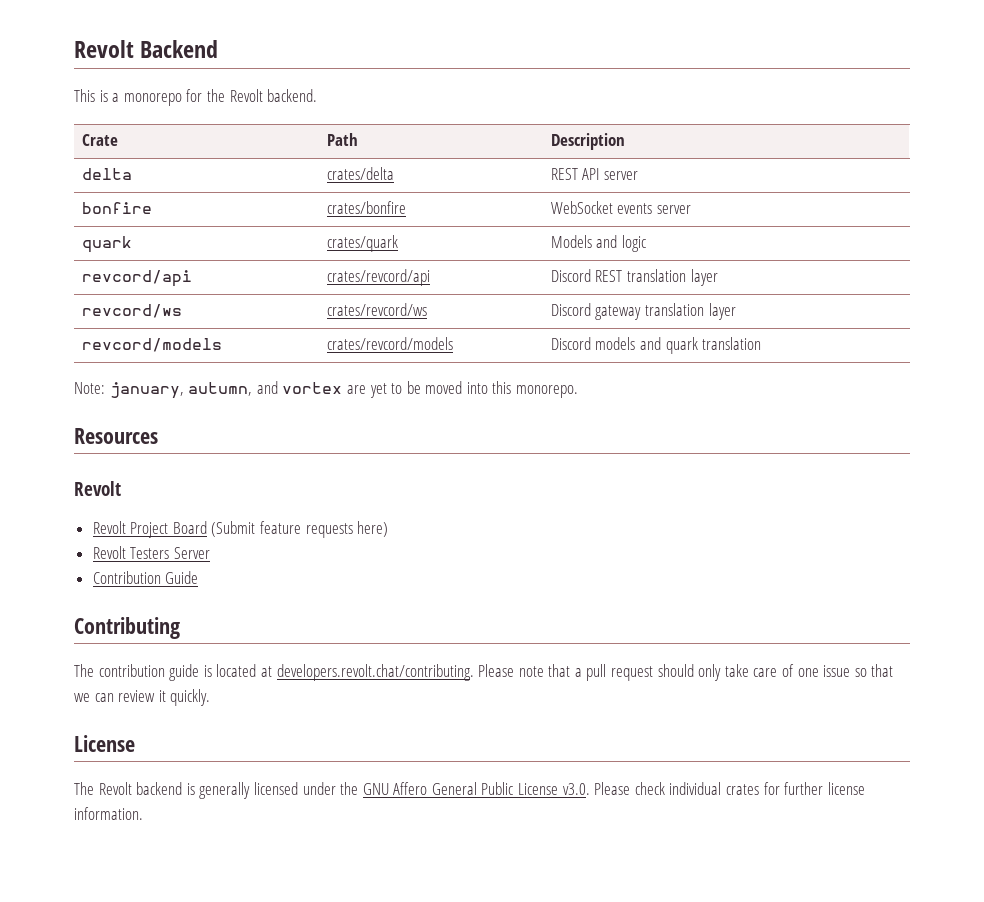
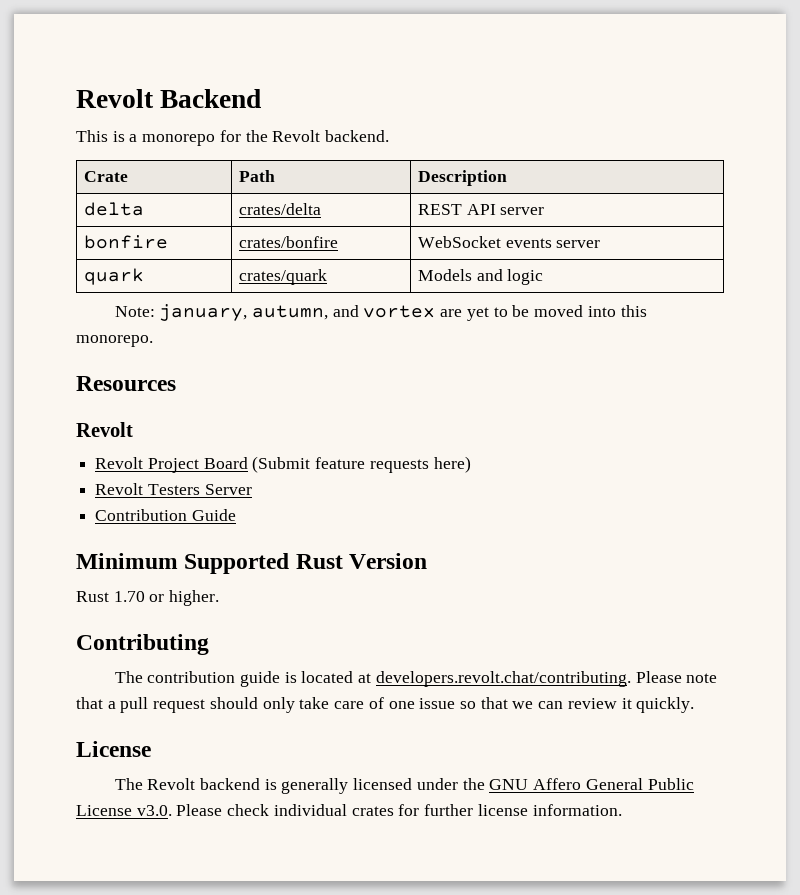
[81,270,192,287] [326,269,430,286] [550,269,718,286] [81,304,182,318] [326,303,427,316] [550,303,736,320] [81,338,222,352] [326,337,453,350] [550,337,762,354] // revcord/api | crates/revcord/api | Discord REST translation layer // revcord/ws | crates/revcord/ws | Discord gateway translation layer // revcord/models | crates/revcord/models | Discord models and quark translation -> (544, 277) none
(199, 577) none -> [76,553,428,574] [76,590,220,606] // Minimum Supported Rust Version // Rust 1.70 or higher.

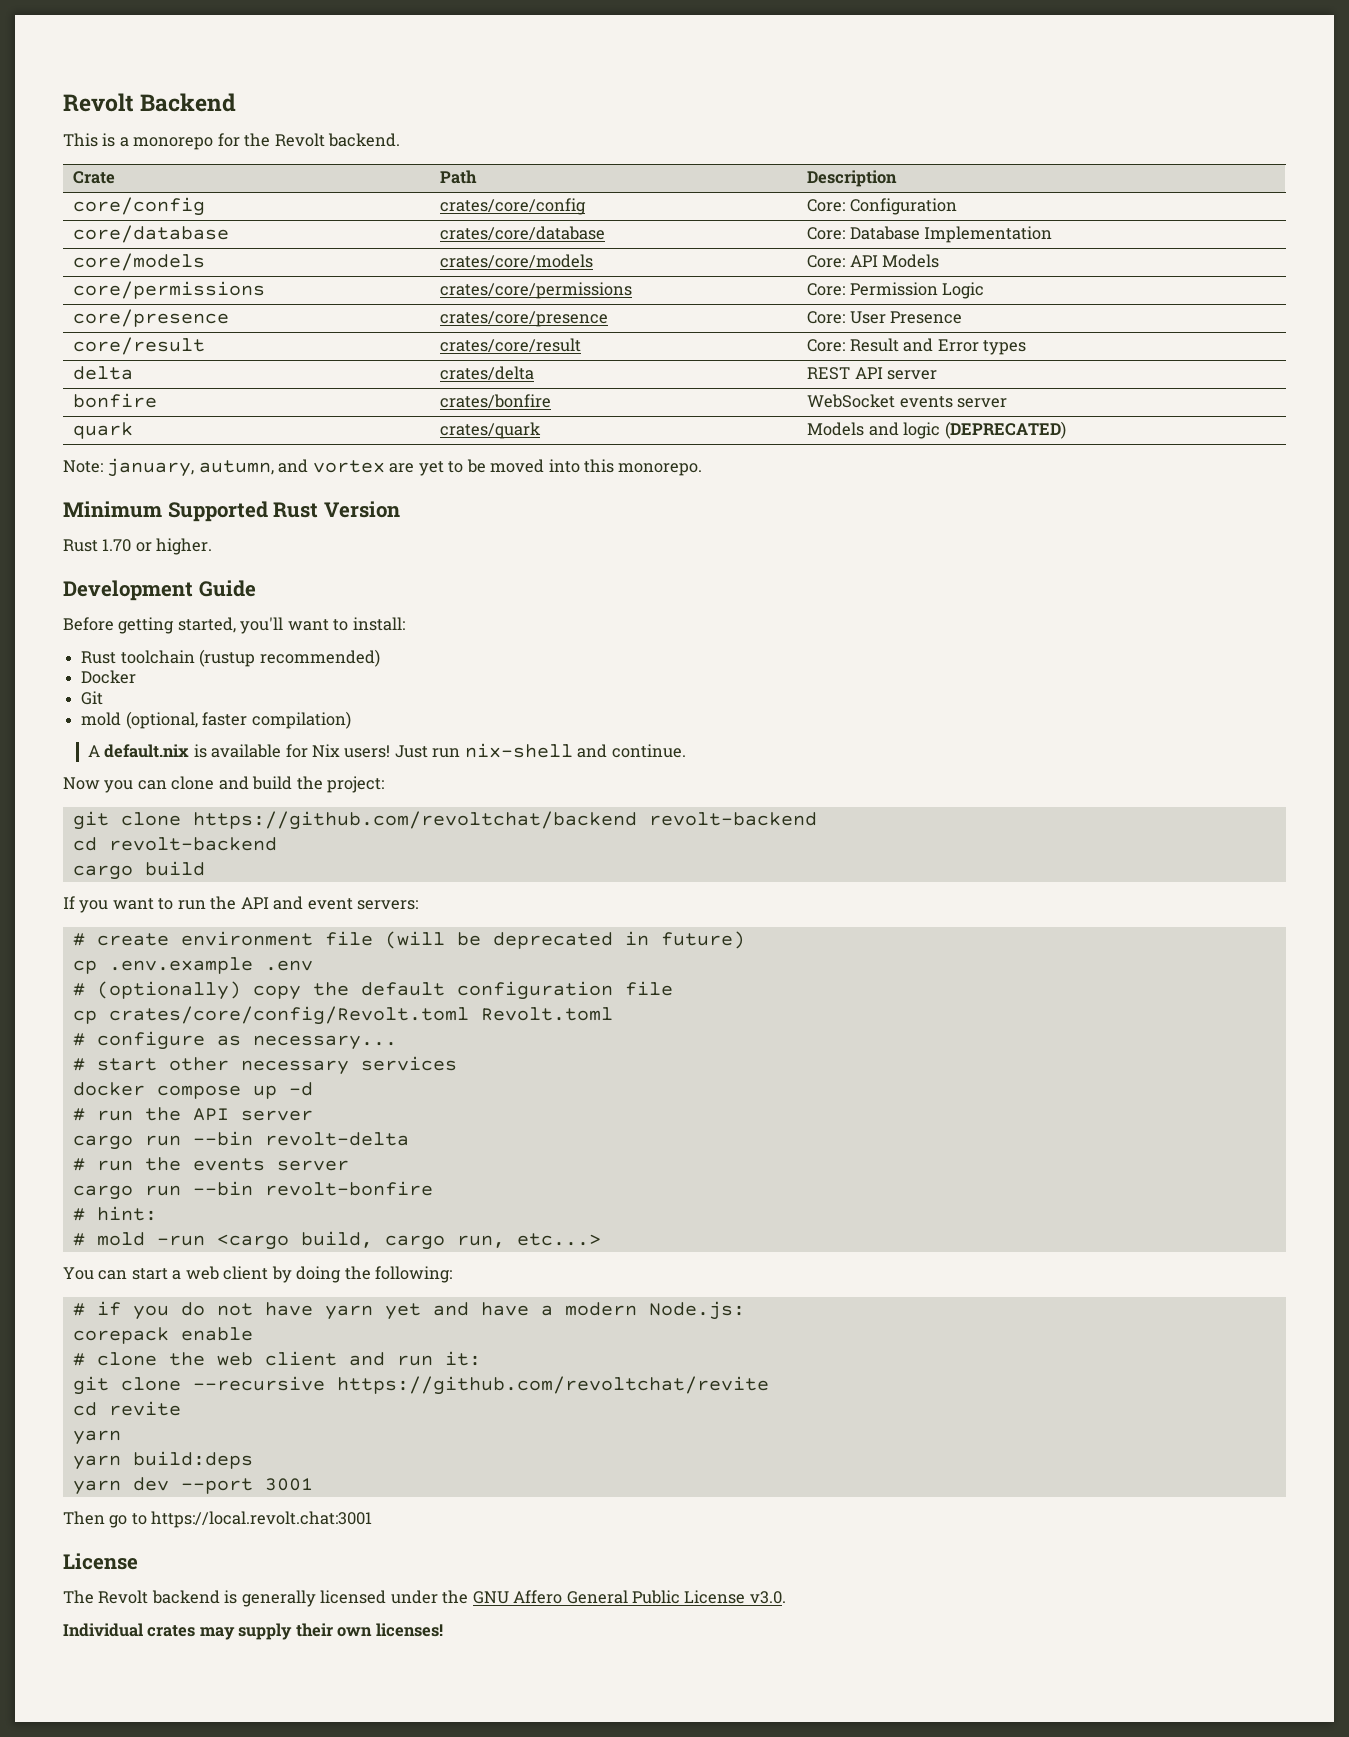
(507, 178) none -> [73,197,206,216] [440,198,587,215] [807,198,957,215] [73,225,230,243] [440,226,606,241] [807,226,1053,243] [73,253,206,271] [440,254,594,269] [807,254,940,268] [73,281,266,299] [440,282,633,299] [807,282,985,299] [73,309,230,327] [440,311,609,327] [807,311,963,324] [73,337,206,355] [440,338,582,353] [807,338,1027,355] // core/config | crates/core/config | Core: Configuration // core/database | crates/core/database | Core: Database Implementation // core/models | crates/core/models | Core: API Models // core/permissions | crates/core/permissions | Core: Permission Logic // core/presence | crates/core/presence | Core: User Presence // core/result | crates/core/result | Core: Result and Error types
(544, 277) none -> [944,421,1066,439] (DEPRECATED)
[76,376,176,391] [76,422,133,437] [95,456,471,473] [95,483,252,495] [95,509,236,521] // Resources // Revolt // Revolt Project Board (Submit feature requests here) // Revolt Testers Server // Contribution Guide -> (703, 469) none
[76,634,209,655] [114,671,718,687] [76,697,695,713] Contributing // The contribution guide is located at developers.revolt.chat/contributing. Please note that a pull request should only take care of one issue so that we can review it quickly. -> [63,580,256,601] [63,617,405,634] [81,649,380,667] [81,670,137,684] [81,691,104,705] [81,711,351,729] [87,743,686,758] [63,776,385,793] [72,811,817,830] [72,837,277,851] [72,861,205,880] [63,896,419,913] [72,931,745,949] [72,957,313,974] [72,981,673,1000] [72,1006,613,1025] [72,1031,397,1050] [72,1056,457,1075] [72,1082,313,1099] [72,1107,313,1121] [72,1131,409,1150] [72,1157,349,1171] [72,1181,433,1200] [72,1206,157,1221] [72,1231,601,1250] [63,1266,453,1283] [72,1301,745,1320] [72,1327,253,1344] [72,1351,481,1366] [72,1376,769,1395] [72,1401,181,1416] [72,1430,121,1445] [72,1451,253,1470] [72,1477,313,1495] [63,1511,373,1528] Development Guide // Before getting started, you'll want to install: // Rust toolchain (rustup recommended) // Docker // Git // mold (optional, faster compilation) // A default.nix is available for Nix users! Just run nix-shell and continue. // Now you can clone and build the project: // git clone https://github.com/revoltchat/backend revolt-backend // cd revolt-backend // cargo build // If you want to run the API and event servers: // # create environment file (will be deprecated in future) // cp .env.example .env // # (optionally) copy the default configuration file // cp crates/core/config/Revolt.toml Revolt.toml // # configure as necessary... // # start other necessary services // docker compose up -d // # run the API server // cargo run --bin revolt-delta // # run the events server // cargo run --bin revolt-bonfire // # hint: // # mold -run <cargo build, cargo run, etc...> // You can start a web client by doing the following: // # if you do not have yarn yet and have a modern Node.js: // corepack enable // # clone the web client and run it: // git clone --recursive https://github.com/revoltchat/revite // cd revite // yarn // yarn build:deps // yarn dev --port 3001 // Then go to https://local.revolt.chat:3001
[176,804,622,816] Please check individual crates for further license information. -> [63,1623,443,1640] // Individual crates may supply their own licenses!

